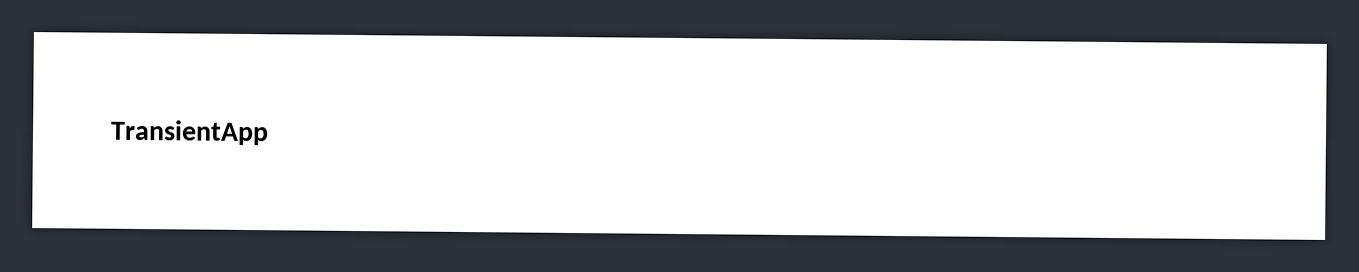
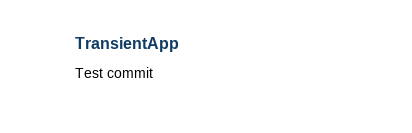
(269, 132) none -> [75,67,153,78] // Test commit

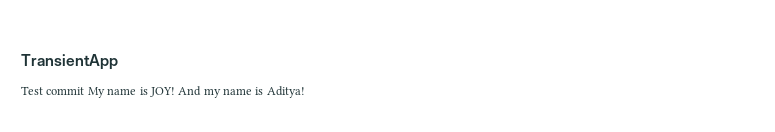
(153, 72) none -> [87,86,305,98] My name is JOY! And my name is Aditya!

